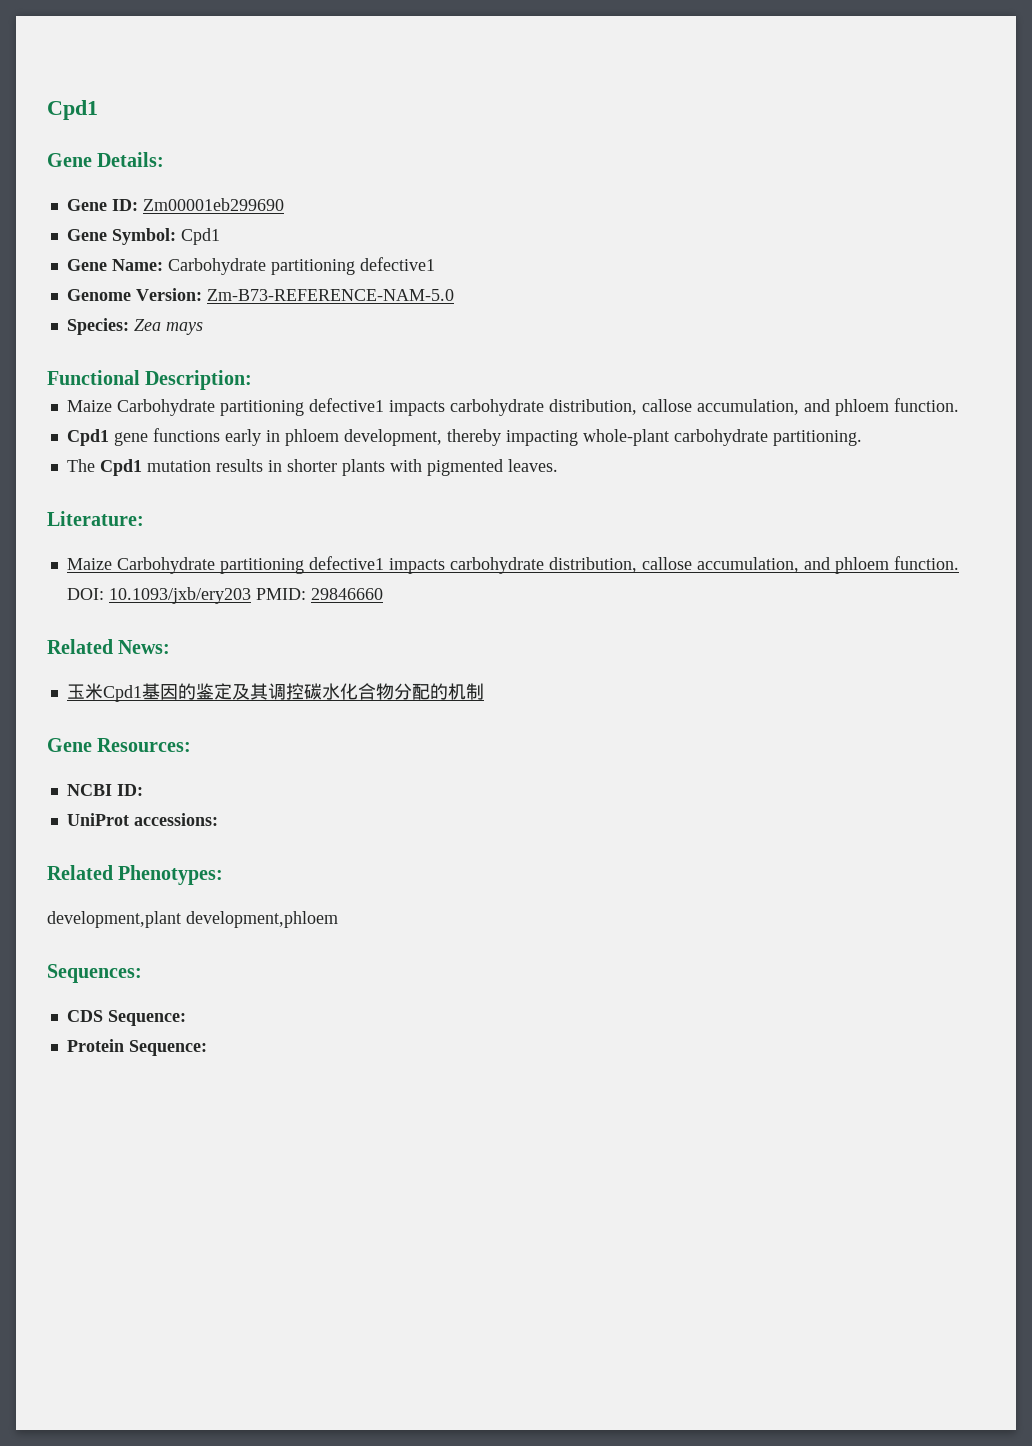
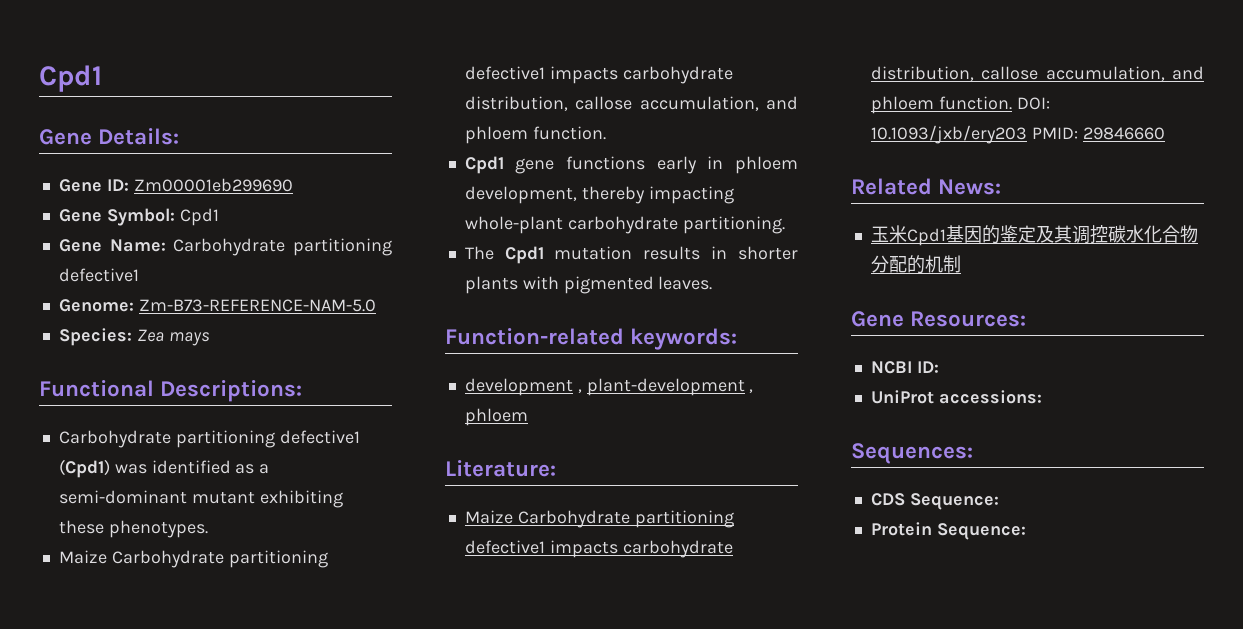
[66,288,202,301] Genome Version: -> [58,299,134,312] Genome:
[145,370,253,390] Description: -> [160,380,303,402] [58,430,360,448] [58,459,270,478] [58,490,343,508] [58,520,208,538] Descriptions: // Carbohydrate partitioning defective1 (Cpd1) was identified as a semi-dominant mutant exhibiting these phenotypes.
(558, 465) none -> [445,328,738,350] [464,378,754,396] [464,408,528,426] // Function-related keywords: // development , plant-development , phloem
[47,865,224,885] [47,911,338,928] // Related Phenotypes: // development,plant development,phloem -> (1042, 397) none

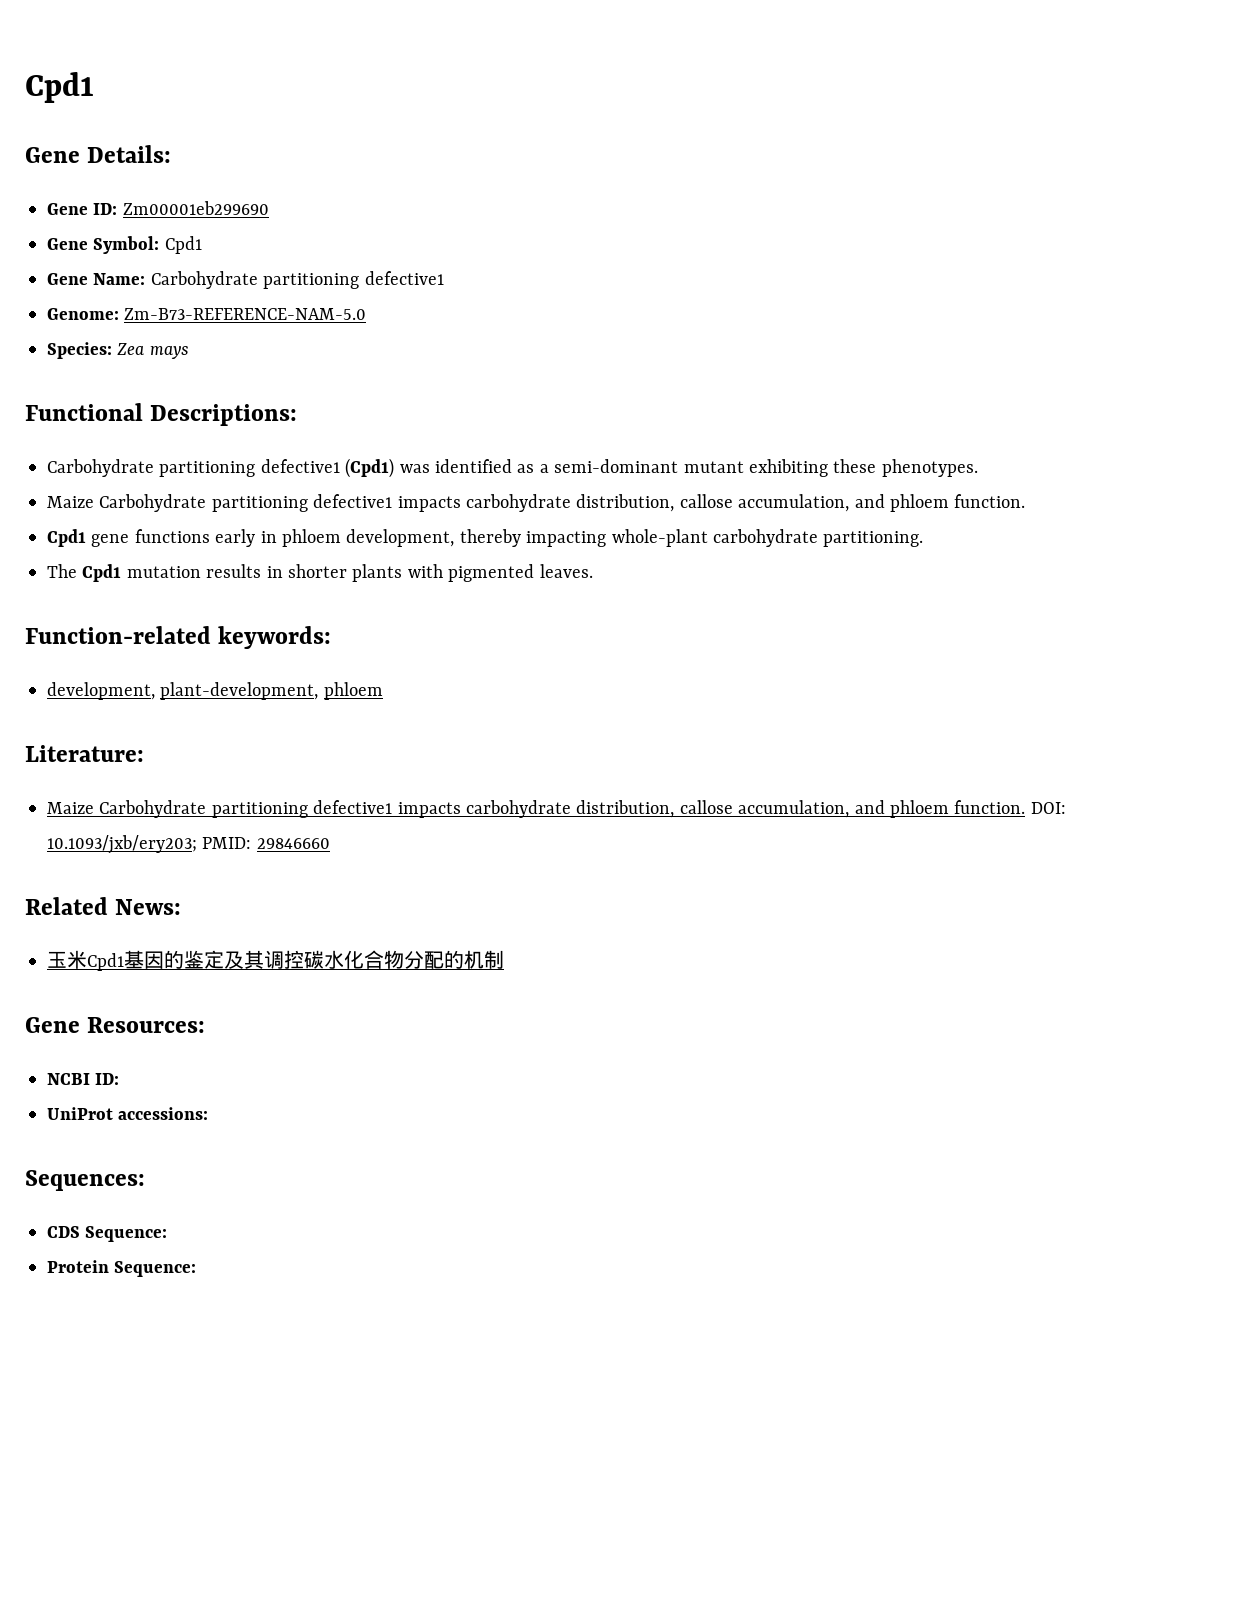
[464,378,754,396] development , plant-development , -> [47,682,319,700] development, plant-development,
[870,125,1027,144] 10.1093/jxb/ery203 -> [47,835,197,854] 10.1093/jxb/ery203;

